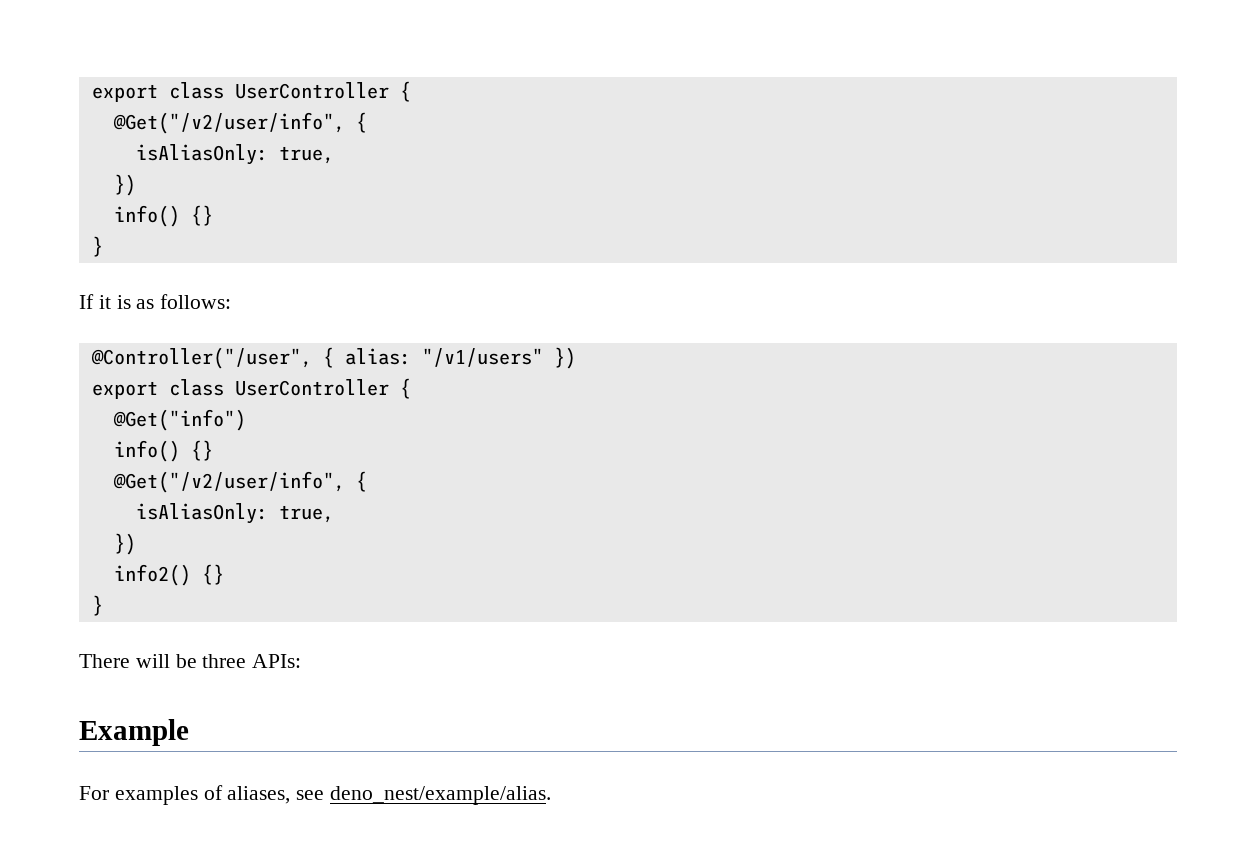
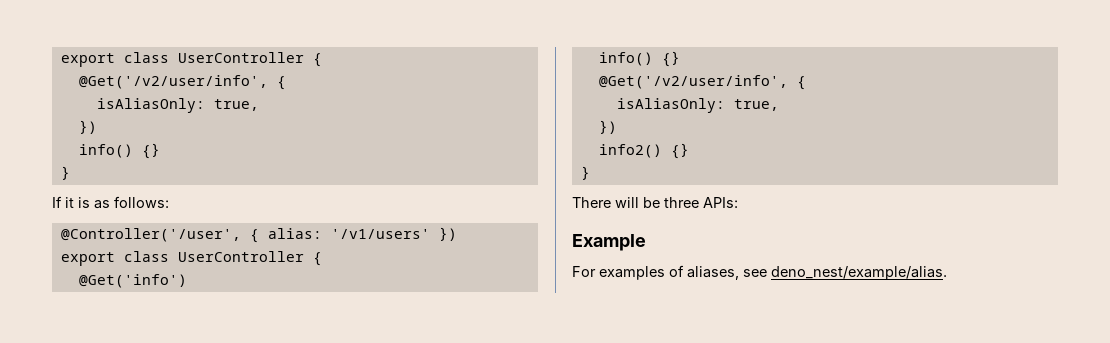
[91,81,411,102] [112,112,345,134] export class UserController { // @Get("/v2/user/info", -> [60,52,322,67] [78,75,268,89] export class UserController { // @Get('/v2/user/info',
[90,347,312,369] @Controller("/user", -> [60,228,241,242] @Controller('/user',
[421,348,543,367] "/v1/users" -> [330,229,430,239] '/v1/users'
[112,409,246,431] [113,440,213,462] [112,471,345,493] @Get("info") // info() {} // @Get("/v2/user/info", -> [78,274,187,288] [598,51,680,67] [598,75,788,89] @Get('info') // info() {} // @Get('/v2/user/info',

